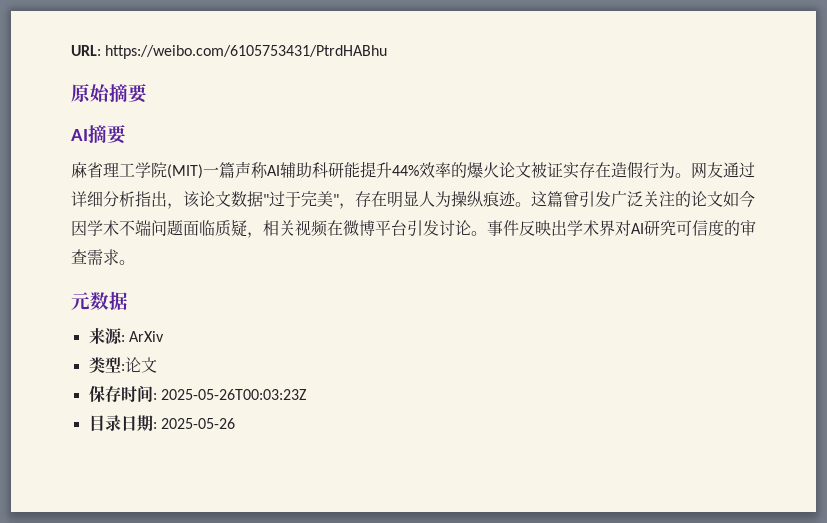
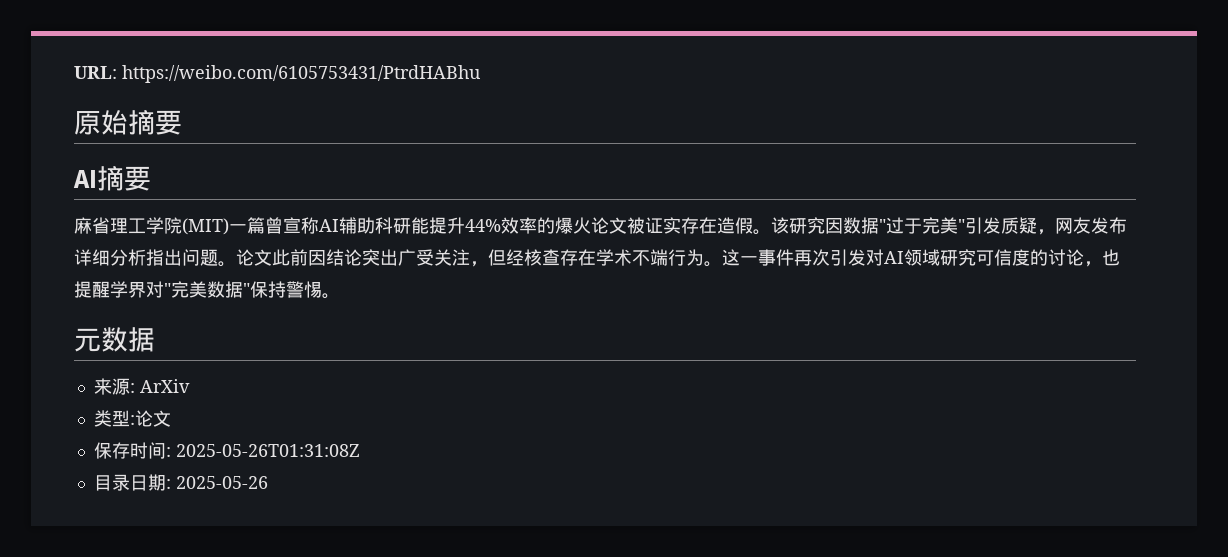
[235,161,251,178] 声 -> [265,217,301,234] 曾宣
[643,162,755,179] [71,191,231,209] 行为。网友通过详细分析指出，该论文 -> [753,217,843,235] 。该研究因
[339,190,755,209] [71,219,756,238] [71,249,119,265] ，存在明显人为操纵痕迹。这篇曾引发广泛关注的论文如今因学术不端问题面临质疑，相关视频在微博平台引发讨论。事件反映出学术界对AI研究可信度的审查需求 -> [965,217,1127,235] [74,249,1120,267] [74,281,322,298] 引发质疑，网友发布详细分析指出问题。论文此前因结论突出广受关注，但经核查存在学术不端行为。这一事件再次引发对AI领域研究可信度的讨论，也提醒学界对"完美数据"保持警惕
[160,389,307,400] 2025-05-26T00:03:23Z -> [175,444,360,457] 2025-05-26T01:31:08Z

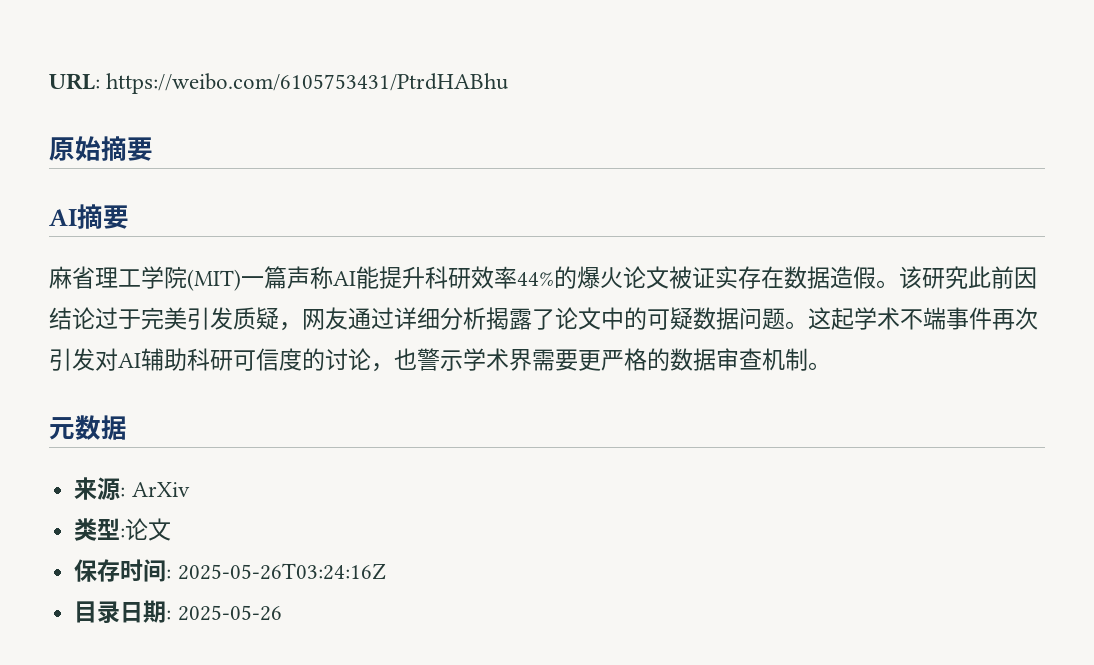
[265,217,537,234] 曾宣称AI辅助科研能提升44%效率 -> [287,266,554,289] 声称AI能提升科研效率44%
(717, 225) none -> [784,266,830,289] 数据
[825,217,886,234] 因数据" -> [968,266,1037,289] [49,307,95,330] 此前因结论
[958,219,965,232] " -> (187, 318) none
[1091,217,1127,234] 发布 -> [348,307,394,330] 通过
[146,249,758,267] 指出问题。论文此前因结论突出广受关注，但经核查存在学术不端行为。这一 -> [486,307,946,330] 揭露了论文中的可疑数据问题。这起学术不端
[904,249,976,266] 领域研究 -> [141,348,233,371] 辅助科研
[74,281,322,298] 提醒学界对"完美数据"保持警惕 -> [417,348,808,371] 警示学术界需要更严格的数据审查机制
[175,444,360,457] 2025-05-26T01:31:08Z -> [177,563,386,580] 2025-05-26T03:24:16Z

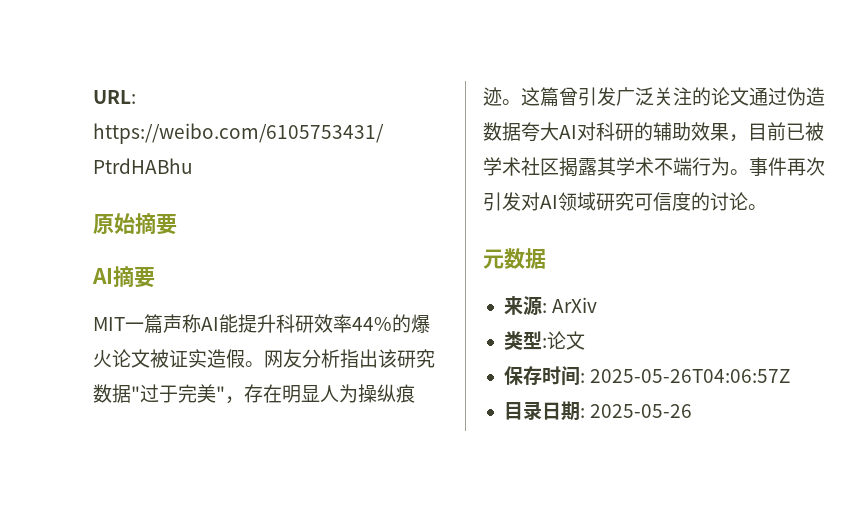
[49,266,241,291] 麻省理工学院(MIT) -> [93,317,125,331] MIT
[738,266,1037,289] [49,307,854,331] 存在数据造假。该研究此前因结论过于完美引发质疑，网友通过详细分析揭露了论文中的可疑数据问题。这起 -> [207,349,435,368] [93,384,415,404] [483,87,825,107] [483,122,824,142] [483,157,616,177] 造假。网友分析指出该研究数据"过于完美"，存在明显人为操纵痕迹。这篇曾引发广泛关注的论文通过伪造数据夸大AI对科研的辅助效果，目前已被学术社区揭露其
(946, 318) none -> [692,157,749,176] 行为。
[141,348,233,371] 辅助科研 -> [558,192,634,211] 领域研究
[371,348,808,372] ，也警示学术界需要更严格的数据审查机制 -> (748, 201) none
[177,563,386,580] 2025-05-26T03:24:16Z -> [590,369,791,383] 2025-05-26T04:06:57Z

